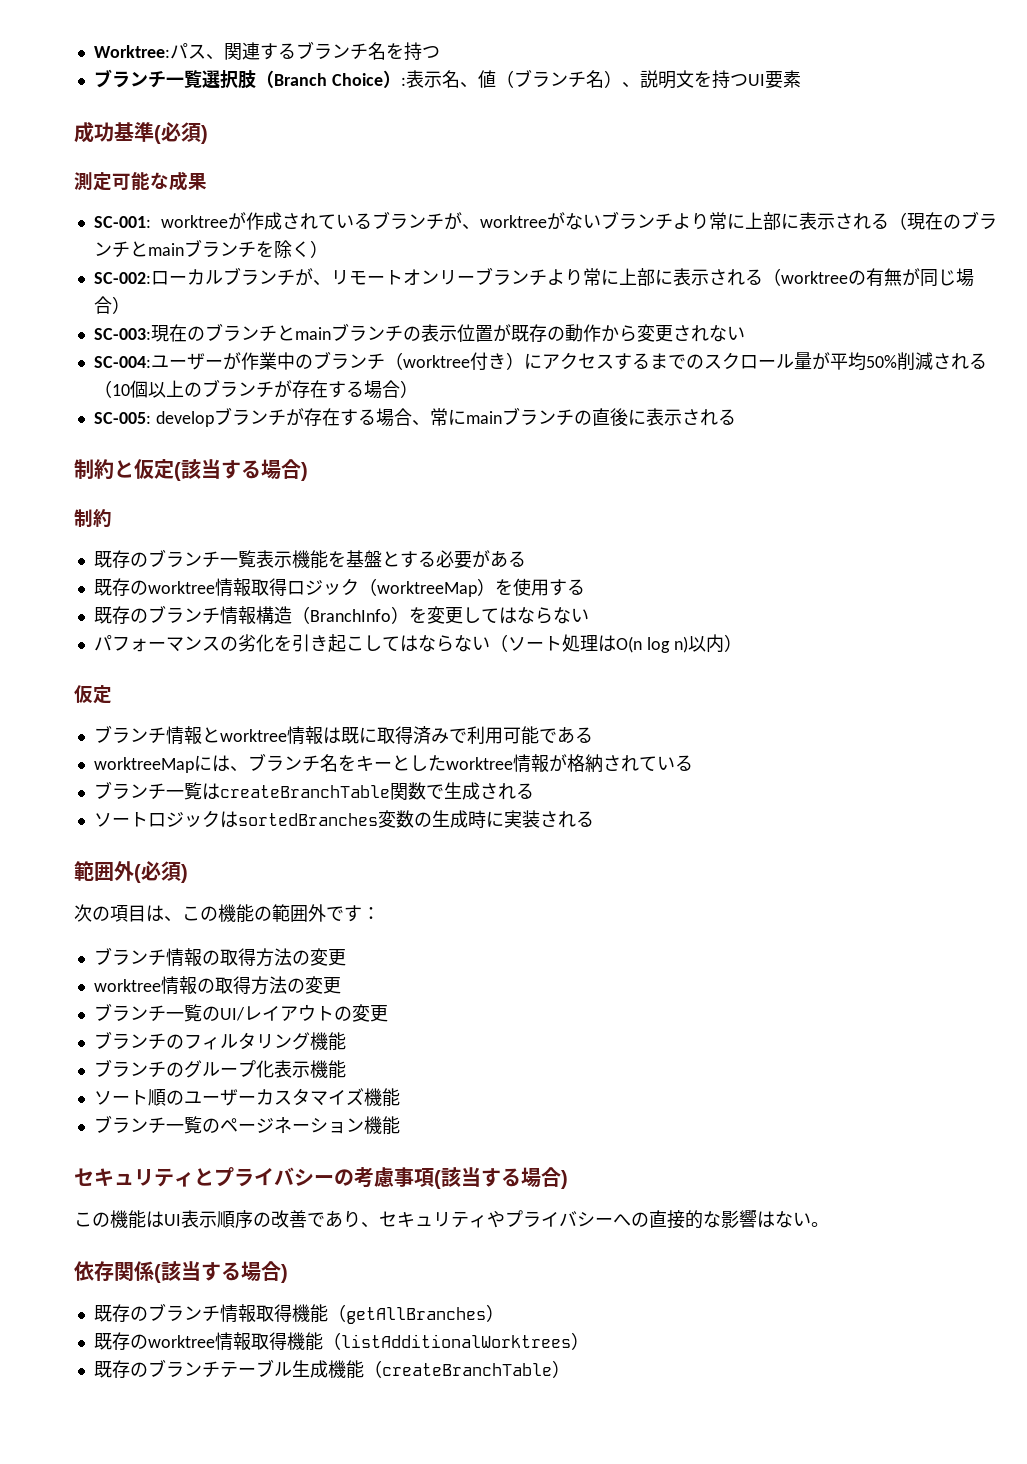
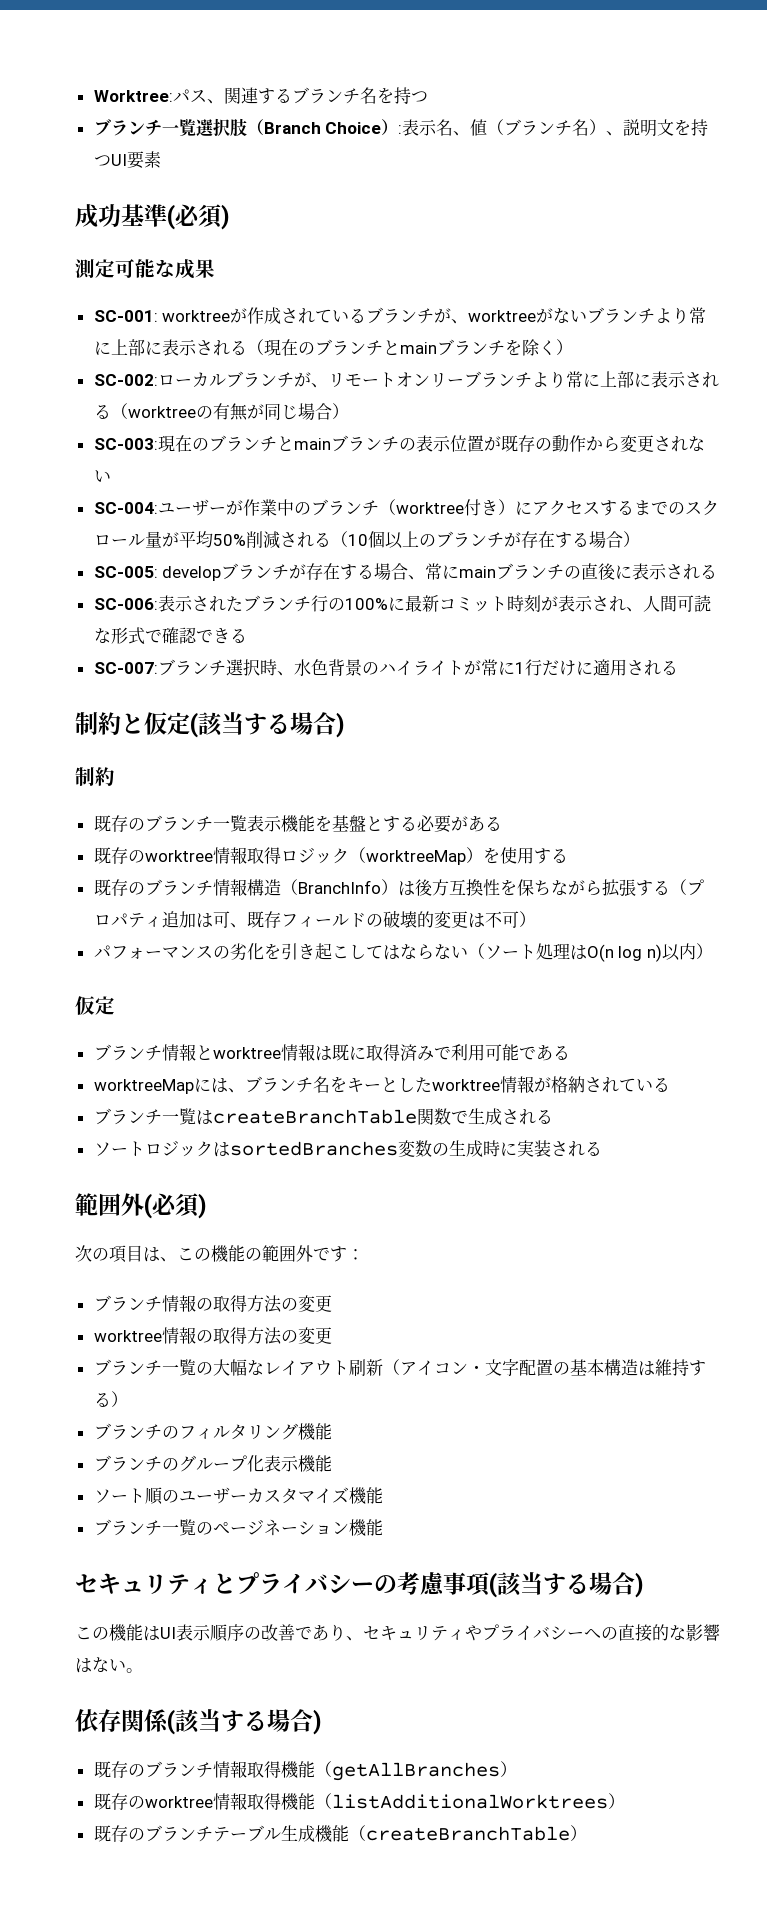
(736, 417) none -> [93,595,711,612] [93,627,247,645] [93,659,678,677] // SC-006:表示されたブランチ行の100%に最新コミット時刻が表示され、人間可読な形式で確認できる // SC-007:ブランチ選択時、水色背景のハイライトが常に1行だけに適用される
[408,606,589,624] を変更してはならない -> [397,879,704,897] [93,910,536,928] は後方互換性を保ちながら拡張する（プロパティ追加は可、既存フィールドの破壊的変更は不可）
[219,1007,245,1021] UI/ -> [212,1359,264,1376] 大幅な
[333,1004,388,1022] の変更 -> [348,1359,706,1376] [93,1391,128,1407] 刷新（アイコン・文字配置の基本構造は維持する）

